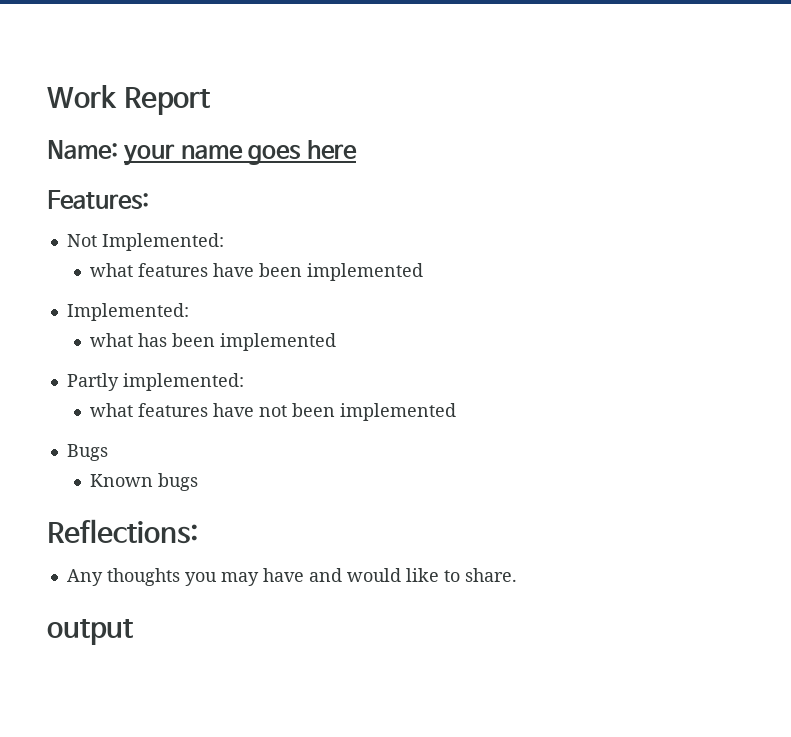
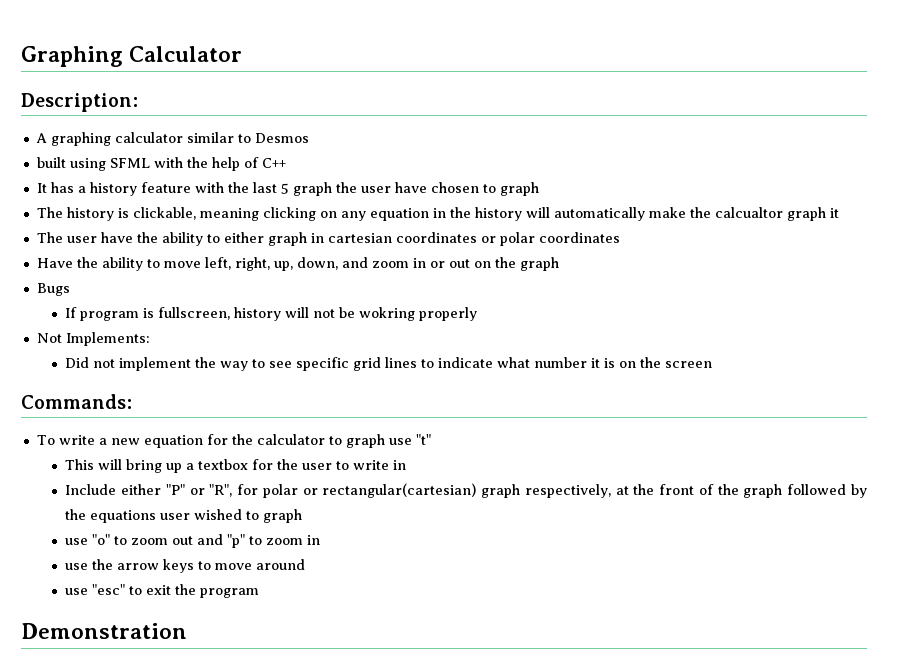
[47,85,210,115] [47,140,357,166] [47,190,149,210] [66,233,224,251] [90,263,424,281] [66,303,189,321] [90,333,337,351] [66,373,244,391] [90,403,457,421] [66,444,108,461] [90,473,199,491] [47,519,198,544] [66,568,517,586] [47,619,133,645] Work Report // Name: your name goes here // Features: // Not Implemented: // what features have been implemented // Implemented: // what has been implemented // Partly implemented: // what features have not been implemented // Bugs // Known bugs // Reflections: // Any thoughts you may have and would like to share. // output -> [21,46,243,67] [21,93,138,112] [35,132,309,146] [36,157,286,171] [36,182,539,196] [36,207,839,221] [36,232,620,246] [36,257,559,271] [36,283,70,296] [65,307,478,321] [36,332,150,346] [65,357,713,371] [21,394,132,409] [36,434,431,448] [65,459,407,473] [65,483,868,498] [65,509,303,523] [65,534,321,548] [65,559,306,573] [65,584,260,598] [21,623,187,639] Graphing Calculator // Description: // A graphing calculator similar to Desmos // built using SFML with the help of C++ // It has a history feature with the last 5 graph the user have chosen to graph // The history is clickable, meaning clicking on any equation in the history will automatically make the calcualtor graph it // The user have the ability to either graph in cartesian coordinates or polar coordinates // Have the ability to move left, right, up, down, and zoom in or out on the graph // Bugs // If program is fullscreen, history will not be wokring properly // Not Implements: // Did not implement the way to see specific grid lines to indicate what number it is on the screen // Commands: // To write a new equation for the calculator to graph use "t" // This will bring up a textbox for the user to write in // Include either "P" or "R", for polar or rectangular(cartesian) graph respectively, at the front of the graph followed by the equations user wished to graph // use "o" to zoom out and "p" to zoom in // use the arrow keys to move around // use "esc" to exit the program // Demonstration

